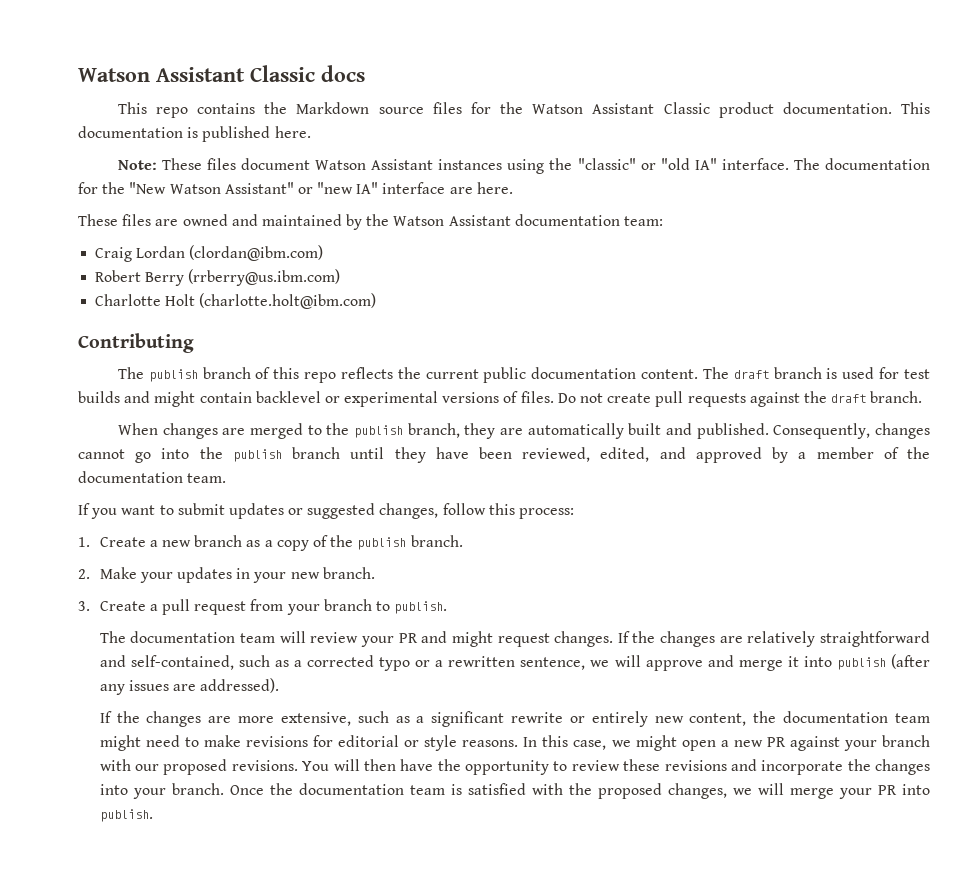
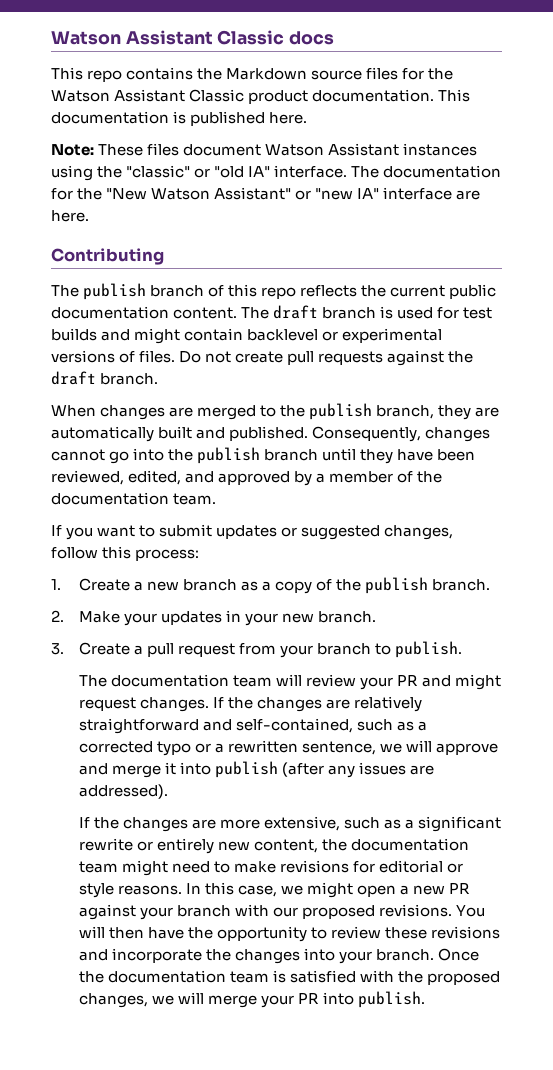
[78,214,664,230] [95,245,324,262] [95,269,341,286] [95,293,377,309] // These files are owned and maintained by the Watson Assistant documentation team: // Craig Lordan (clordan@ibm.com) // Robert Berry (rrberry@us.ibm.com) // Charlotte Holt (charlotte.holt@ibm.com) -> (89, 216) none

